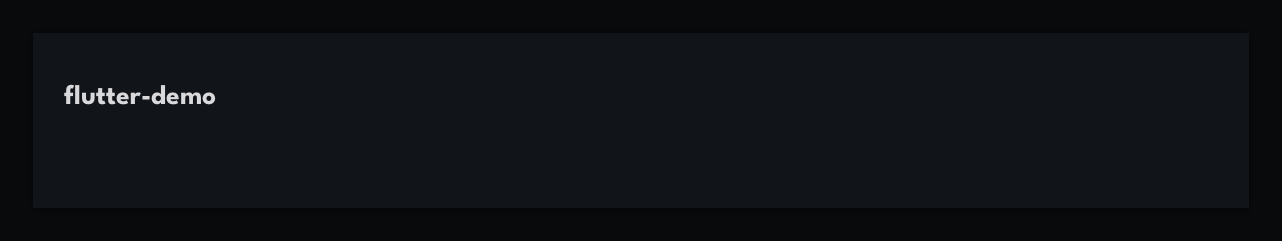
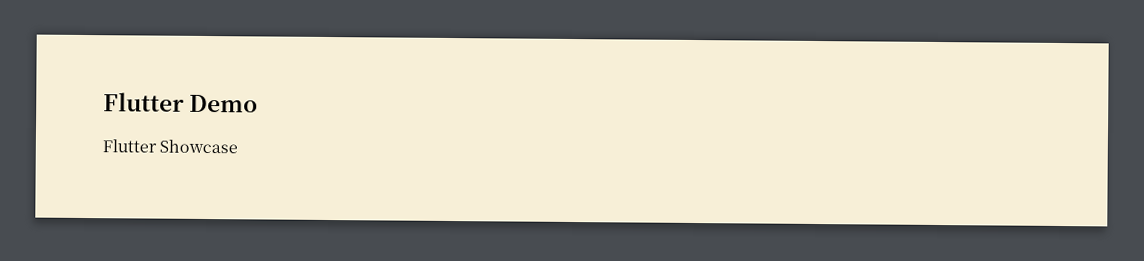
[64,84,216,105] flutter-demo -> [103,92,259,113] [102,139,239,154] Flutter Demo // Flutter Showcase

